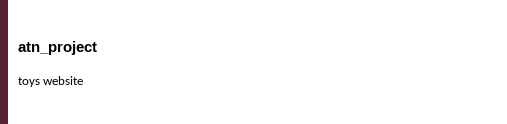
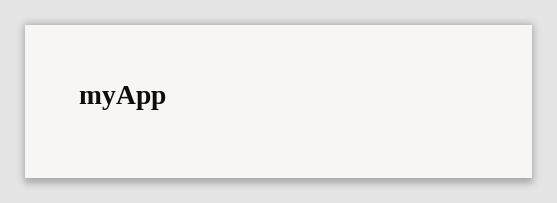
[18,41,97,55] [18,76,84,87] atn_project // toys website -> [79,86,166,110] myApp

